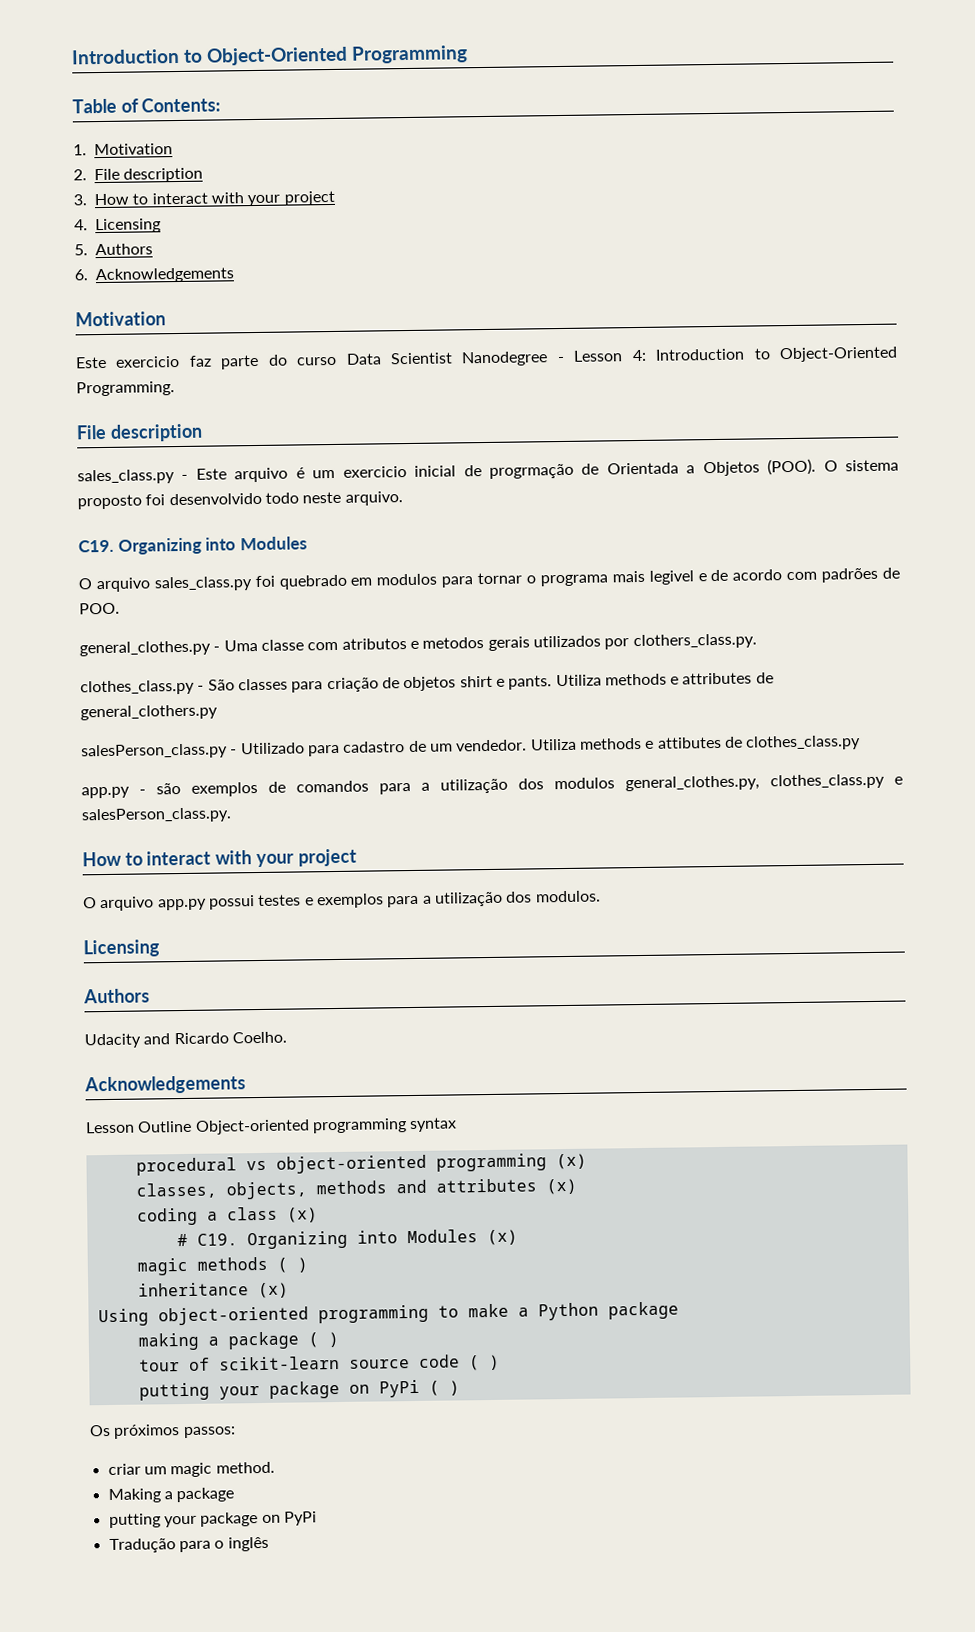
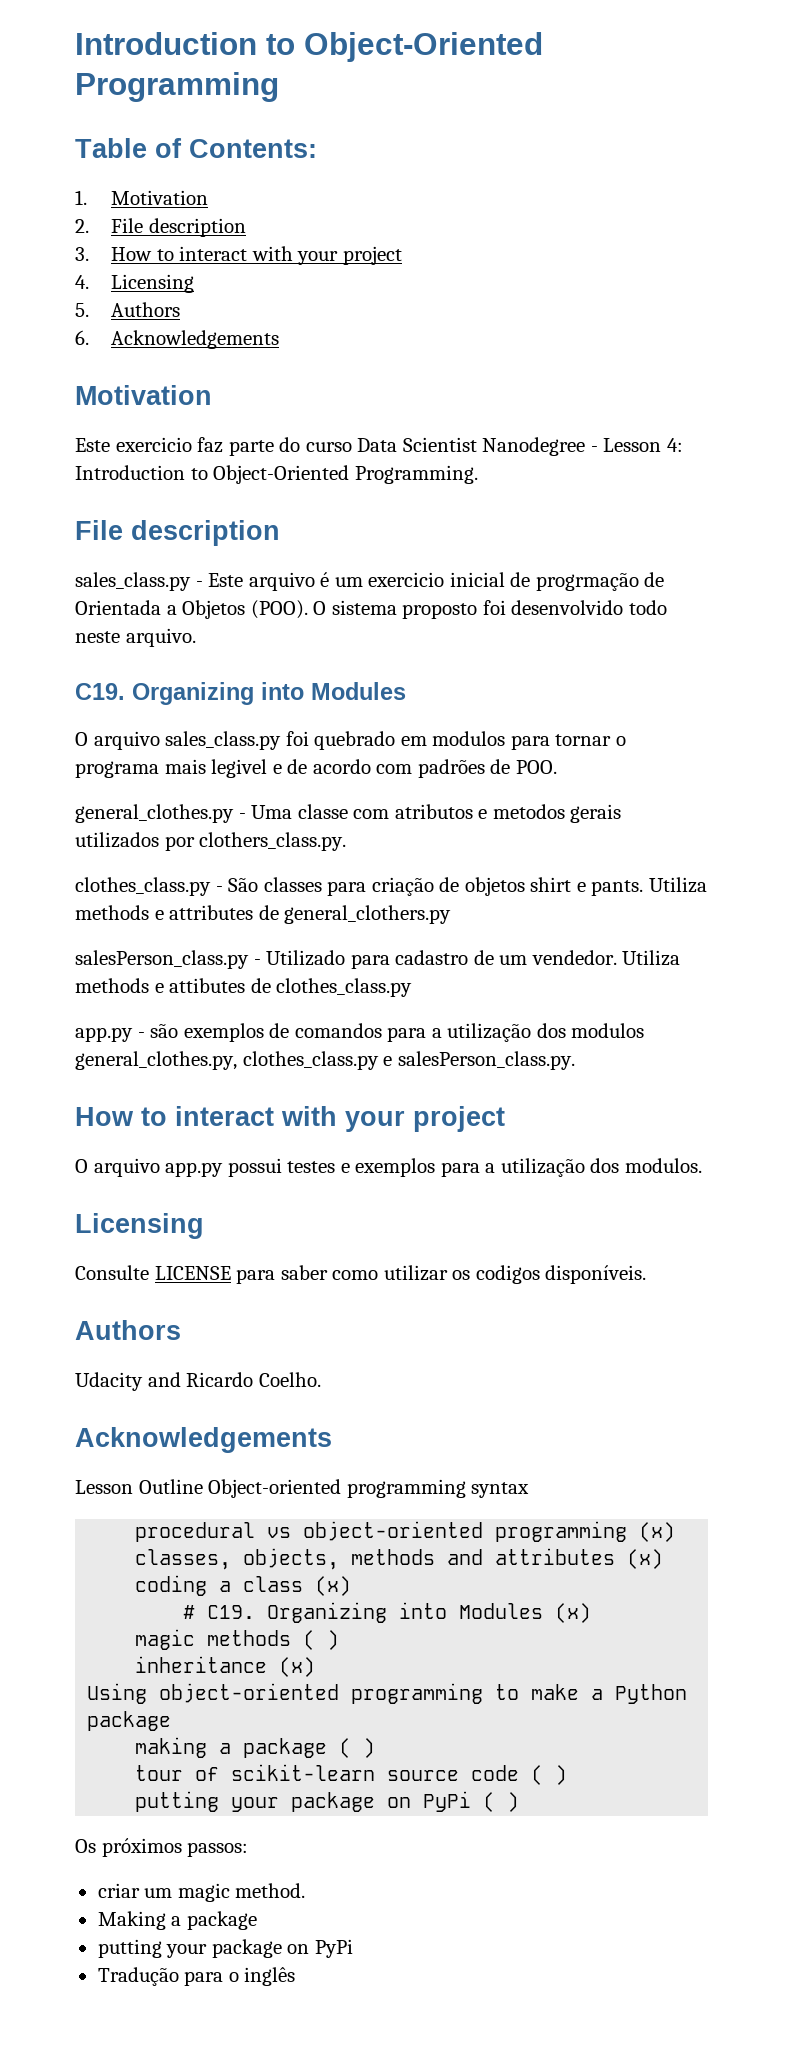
(160, 948) none -> [75,1265,647,1284] // Consulte LICENSE para saber como utilizar os codigos disponíveis.

